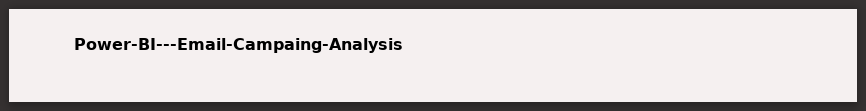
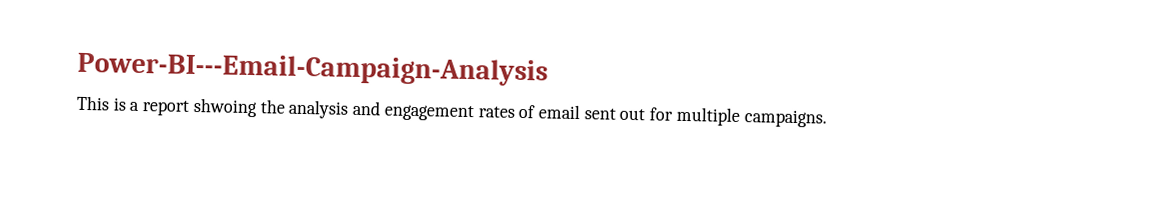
[74,38,403,53] Power-BI---Email-Campaing-Analysis -> [77,51,548,87] [76,95,827,128] Power-BI---Email-Campaign-Analysis // This is a report shwoing the analysis and engagement rates of email sent out for multiple campaigns.

